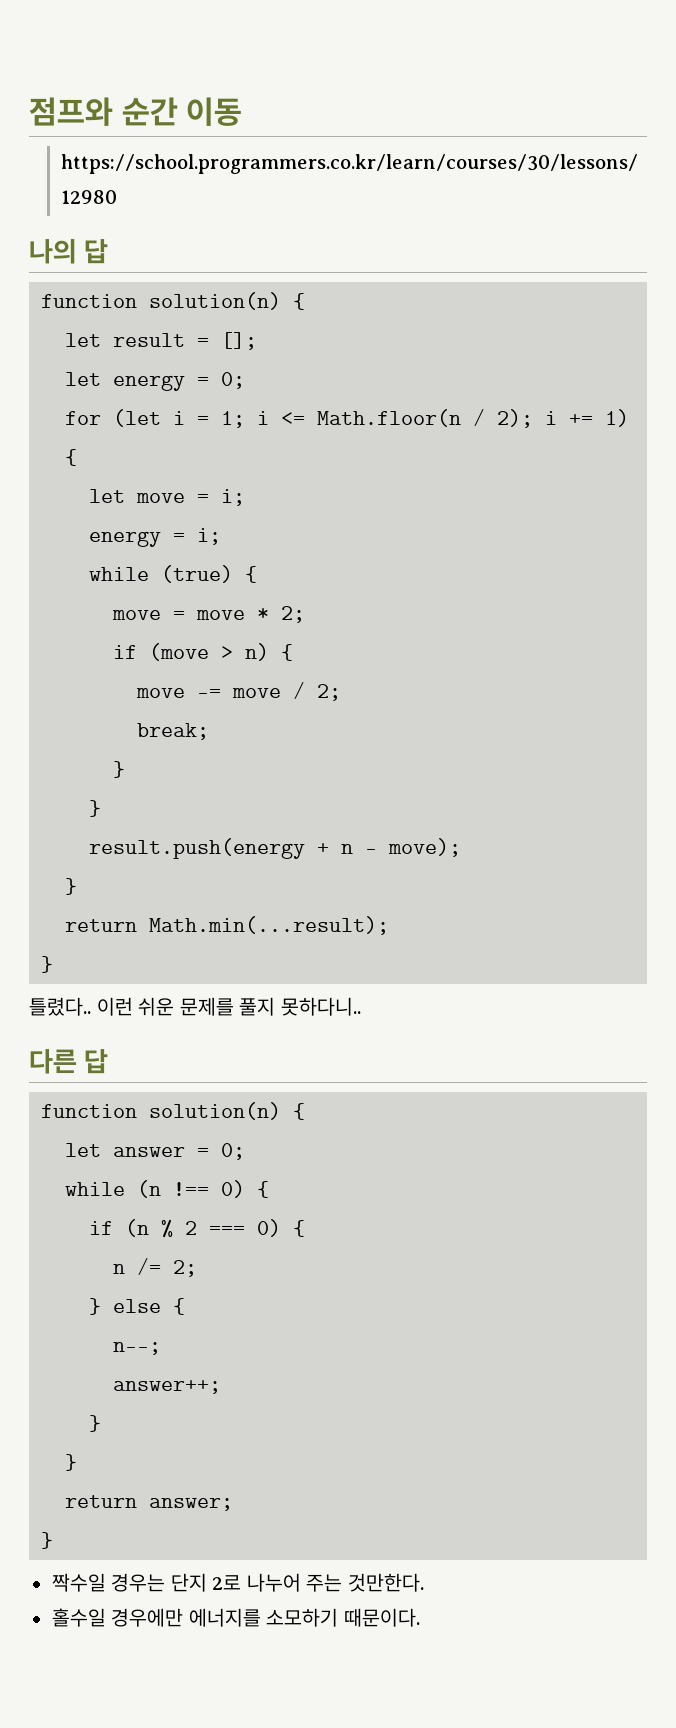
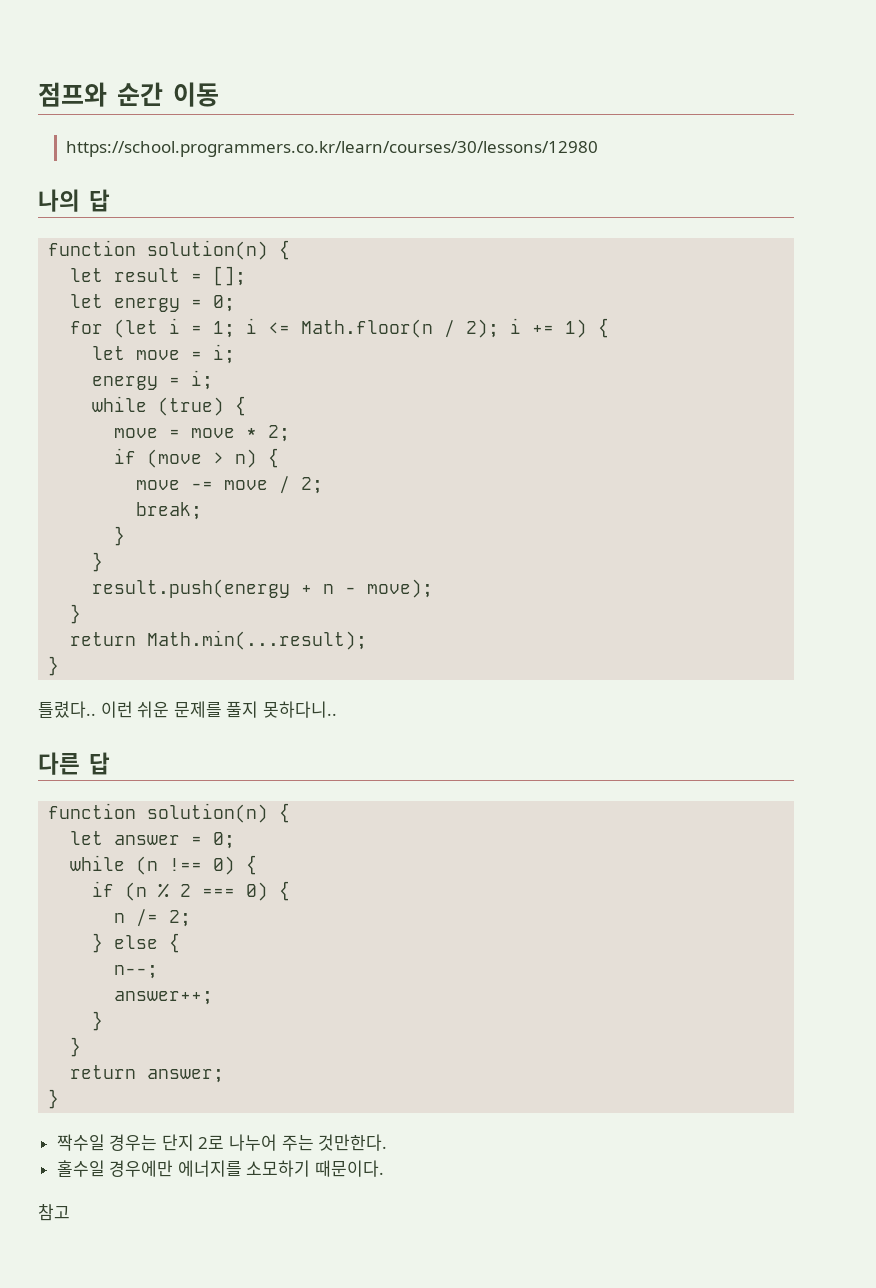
(420, 1617) none -> [38,1204,70,1221] // 참고

